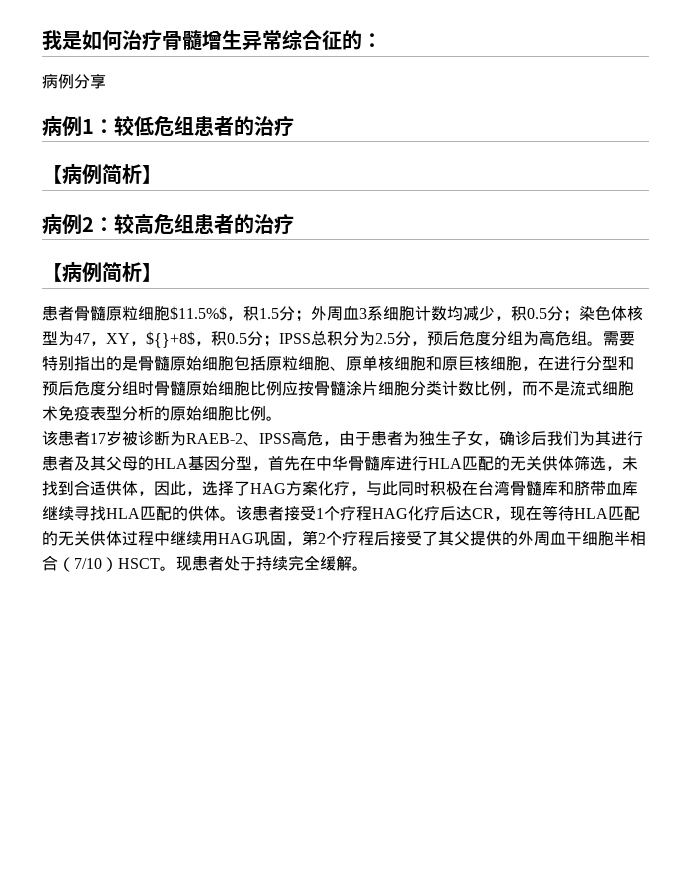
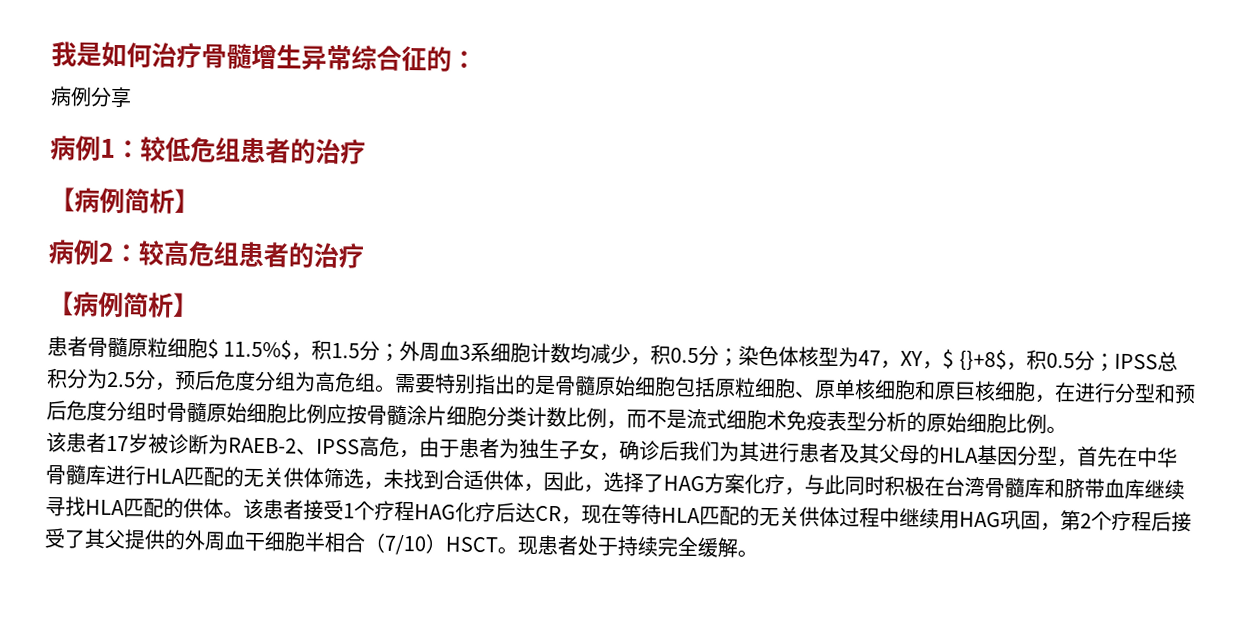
[170,306,227,320] $11.5%$ -> [207,339,293,360] $ 11.5%$
[146,331,195,348] ${}+8$ -> [942,349,1007,372] $ {}+8$

